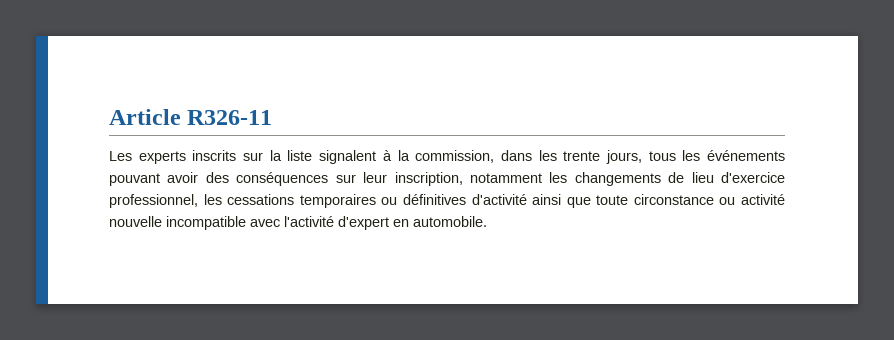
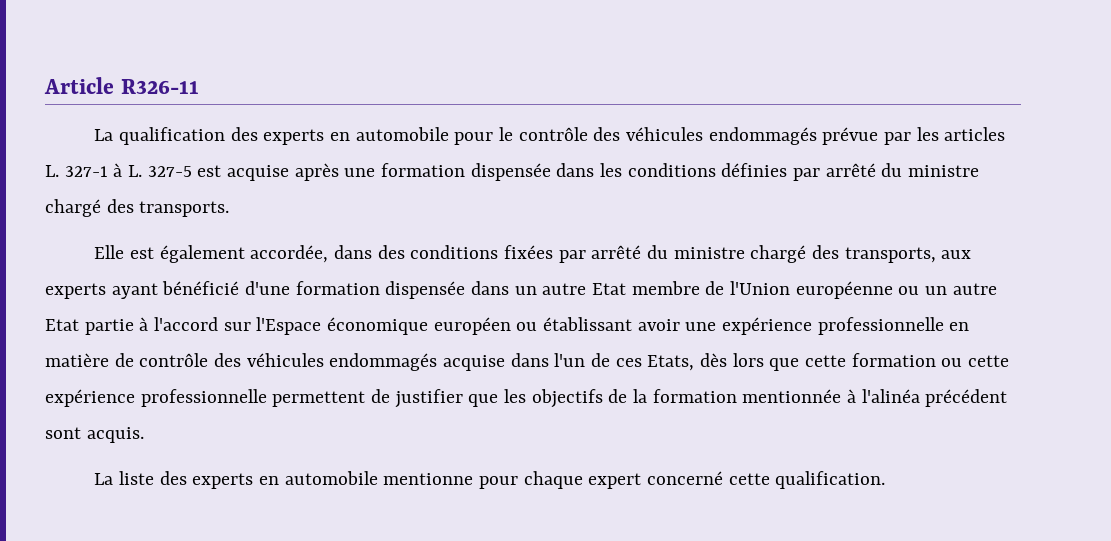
[109,150,785,164] [109,172,785,186] [109,194,785,208] [109,216,487,230] Les experts inscrits sur la liste signalent à la commission, dans les trente jours, tous les événements pouvant avoir des conséquences sur leur inscription, notamment les changements de lieu d'exercice professionnel, les cessations temporaires ou définitives d'activité ainsi que toute circonstance ou activité nouvelle incompatible avec l'activité d'expert en automobile. -> [94,127,1006,145] [45,163,980,181] [45,199,230,217] [94,245,972,263] [45,281,997,299] [45,317,970,335] [45,353,1010,371] [45,389,1008,408] [45,427,144,443] [94,471,886,489] La qualification des experts en automobile pour le contrôle des véhicules endommagés prévue par les articles L. 327-1 à L. 327-5 est acquise après une formation dispensée dans les conditions définies par arrêté du ministre chargé des transports. // Elle est également accordée, dans des conditions fixées par arrêté du ministre chargé des transports, aux experts ayant bénéficié d'une formation dispensée dans un autre Etat membre de l'Union européenne ou un autre Etat partie à l'accord sur l'Espace économique européen ou établissant avoir une expérience professionnelle en matière de contrôle des véhicules endommagés acquise dans l'un de ces Etats, dès lors que cette formation ou cette expérience professionnelle permettent de justifier que les objectifs de la formation mentionnée à l'alinéa précédent sont acquis. // La liste des experts en automobile mentionne pour chaque expert concerné cette qualification.

